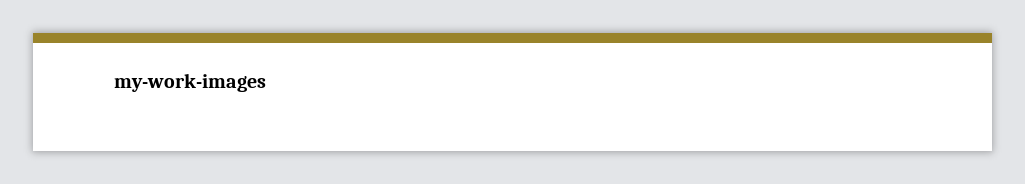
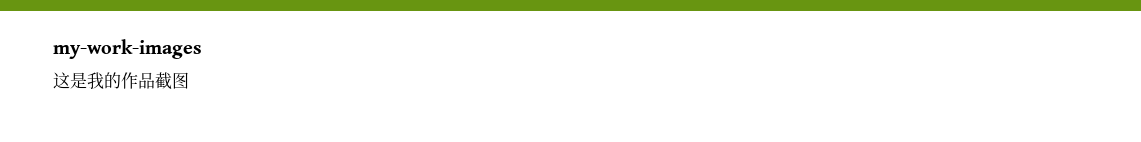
(266, 82) none -> [53,72,189,90] // 这是我的作品截图

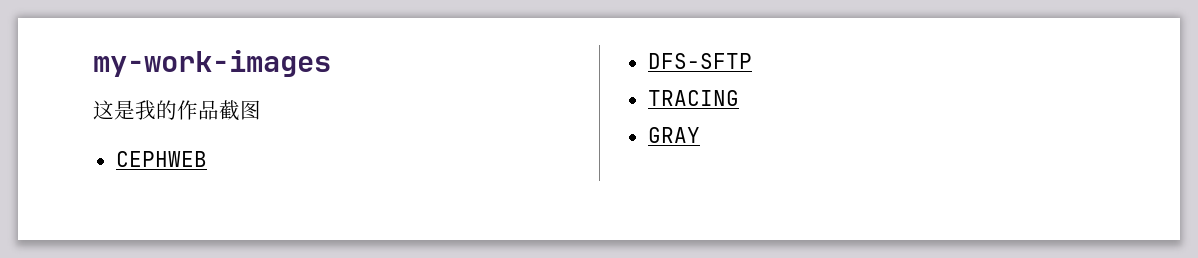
(189, 80) none -> [115,151,207,167] [647,53,752,69] [647,90,739,106] [647,127,700,143] // CEPHWEB // DFS-SFTP // TRACING // GRAY

